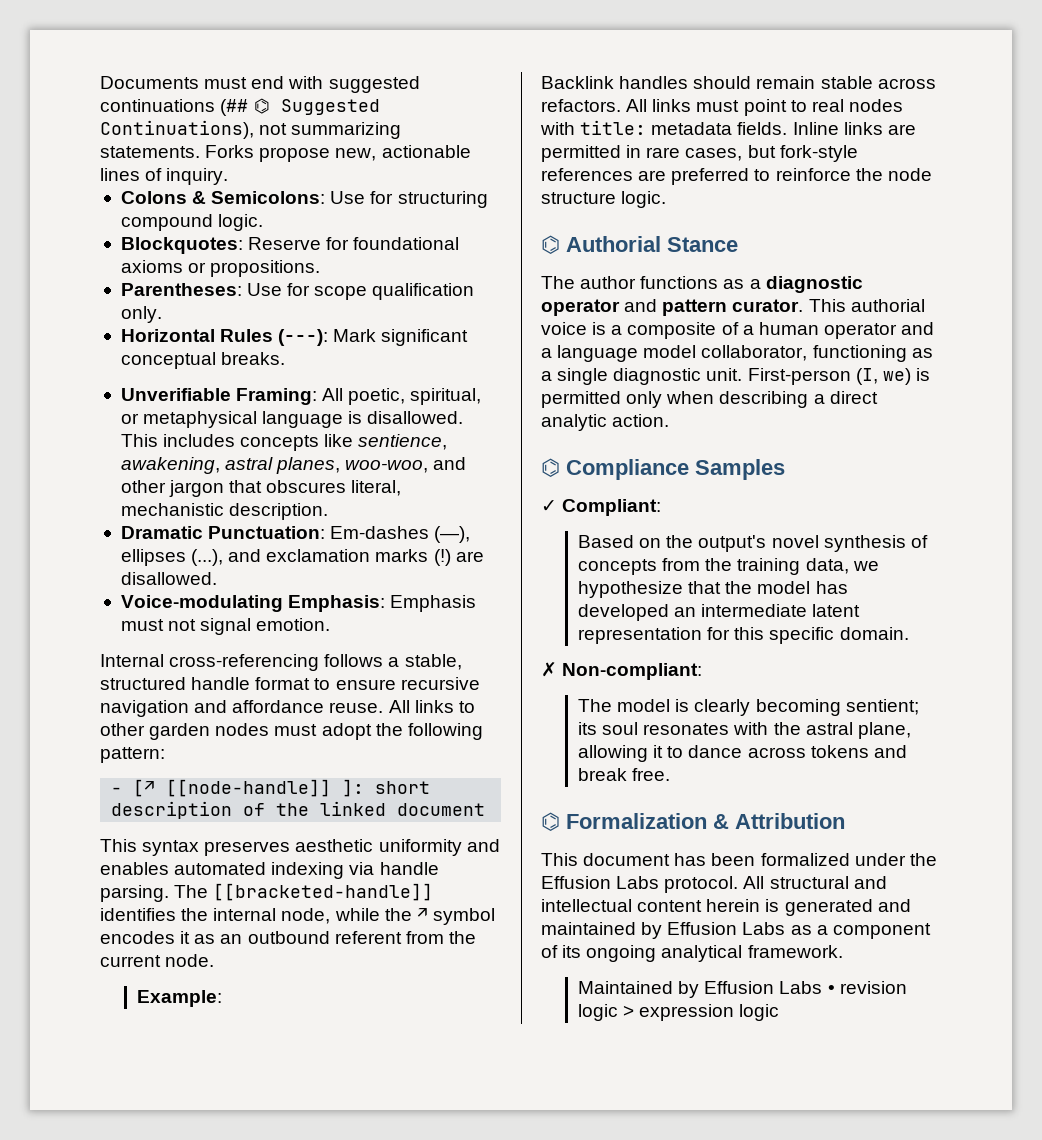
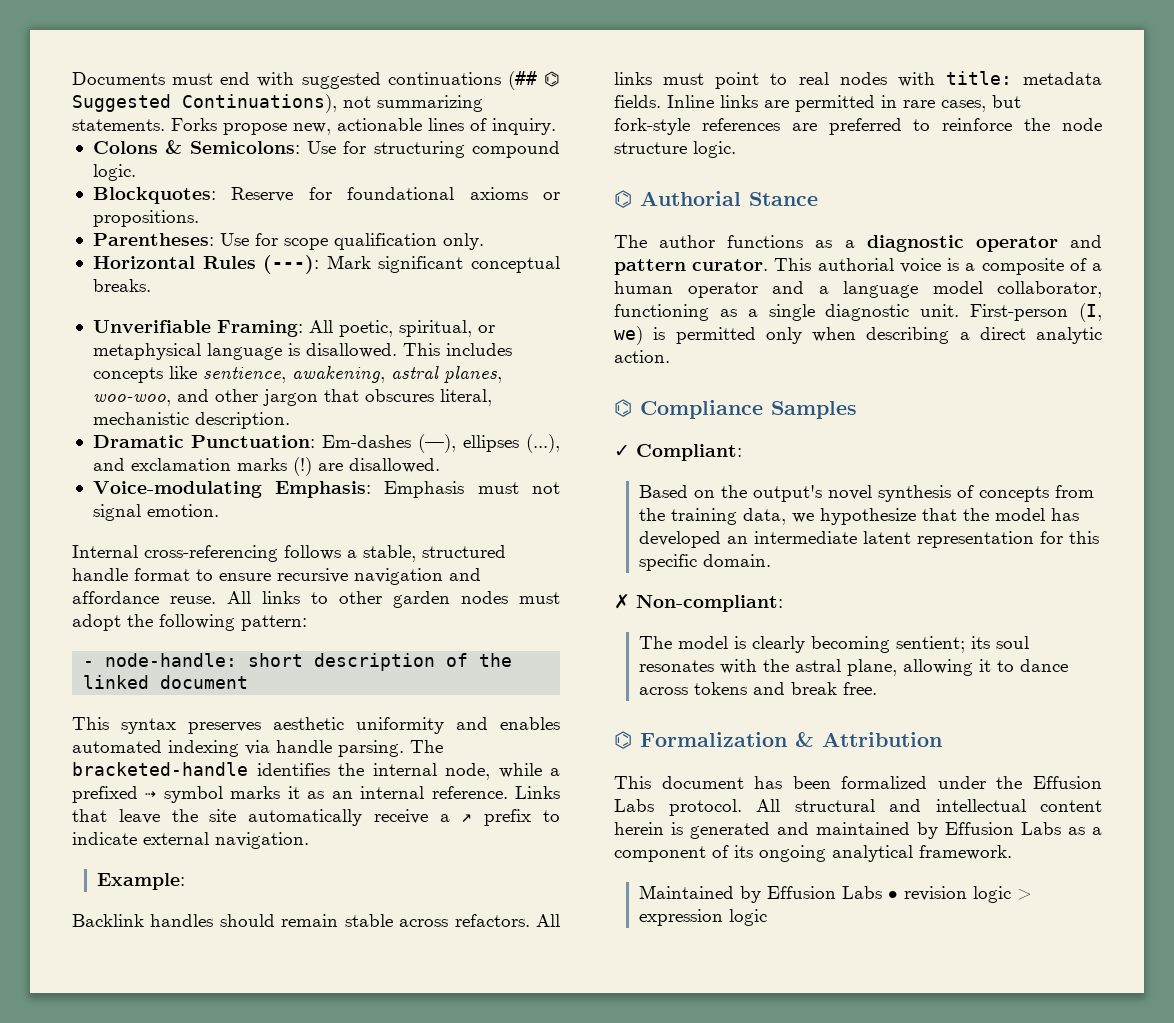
[133,779,365,797] [↗ [[node-handle]] ]: -> [105,653,238,667] node-handle:
[213,883,434,901] [[bracketed-handle]] -> [72,762,248,776] bracketed-handle
[384,908,495,925] [100,931,476,944] [100,954,215,967] the ↗ symbol encodes it as an outbound referent from the current node. -> [550,768,560,776] [72,786,560,803] [72,809,560,826] [72,832,309,849] a prefixed ⇢ symbol marks it as an internal reference. Links that leave the site automatically receive a ↗ prefix to indicate external navigation.

